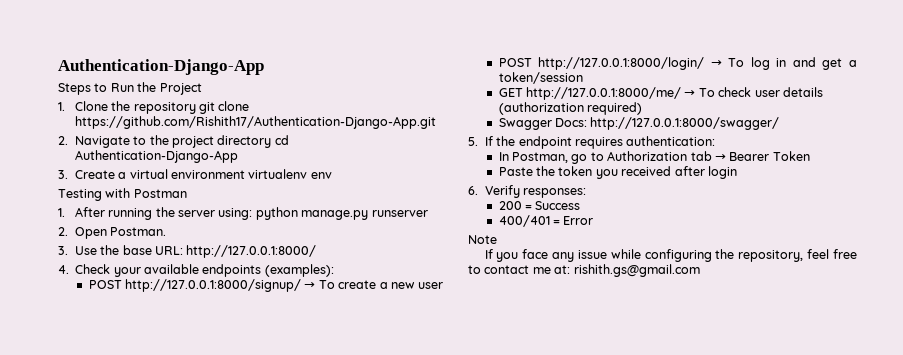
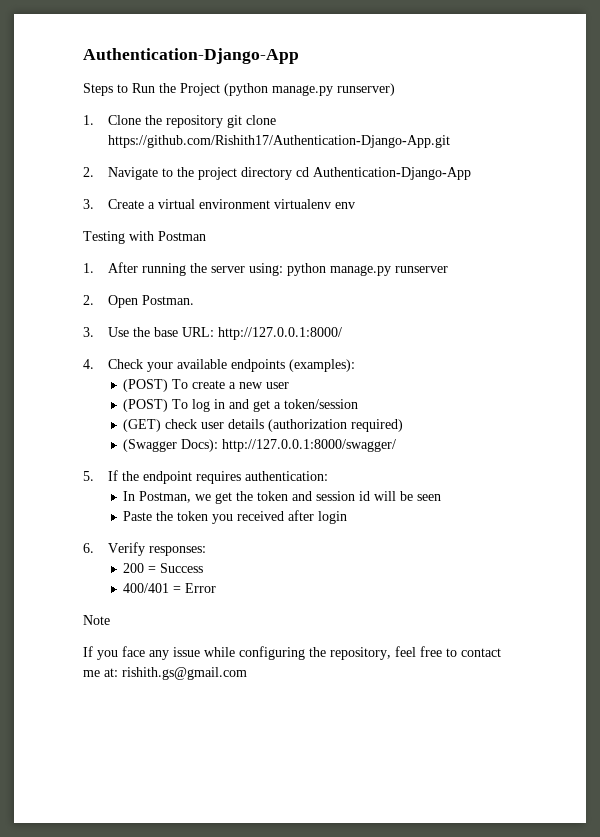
(202, 89) none -> [224,83,395,96] (python manage.py runserver)
[88,279,316,292] POST http://127.0.0.1:8000/signup/ → -> [123,379,169,392] (POST)
[498,57,722,70] POST http://127.0.0.1:8000/login/ → -> [123,399,169,412] (POST)
[498,87,715,100] GET http://127.0.0.1:8000/me/ → To -> [123,419,162,432] (GET)
[498,118,588,130] Swagger Docs: -> [123,439,219,452] (Swagger Docs):
[571,151,810,164] go to Authorization tab → Bearer Token -> [195,491,442,504] we get the token and session id will be seen

